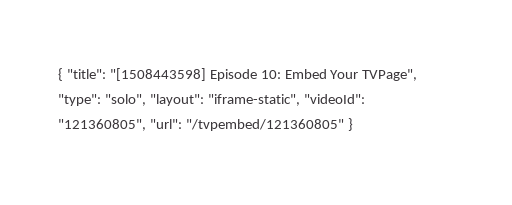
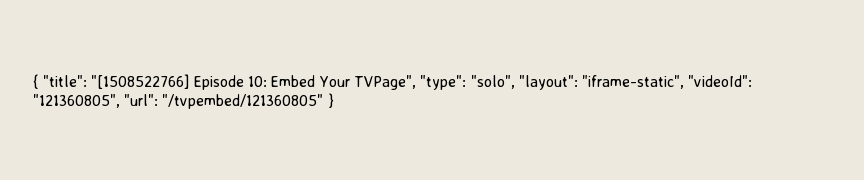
[109,68,206,81] "[1508443598] -> [91,74,190,89] "[1508522766]

